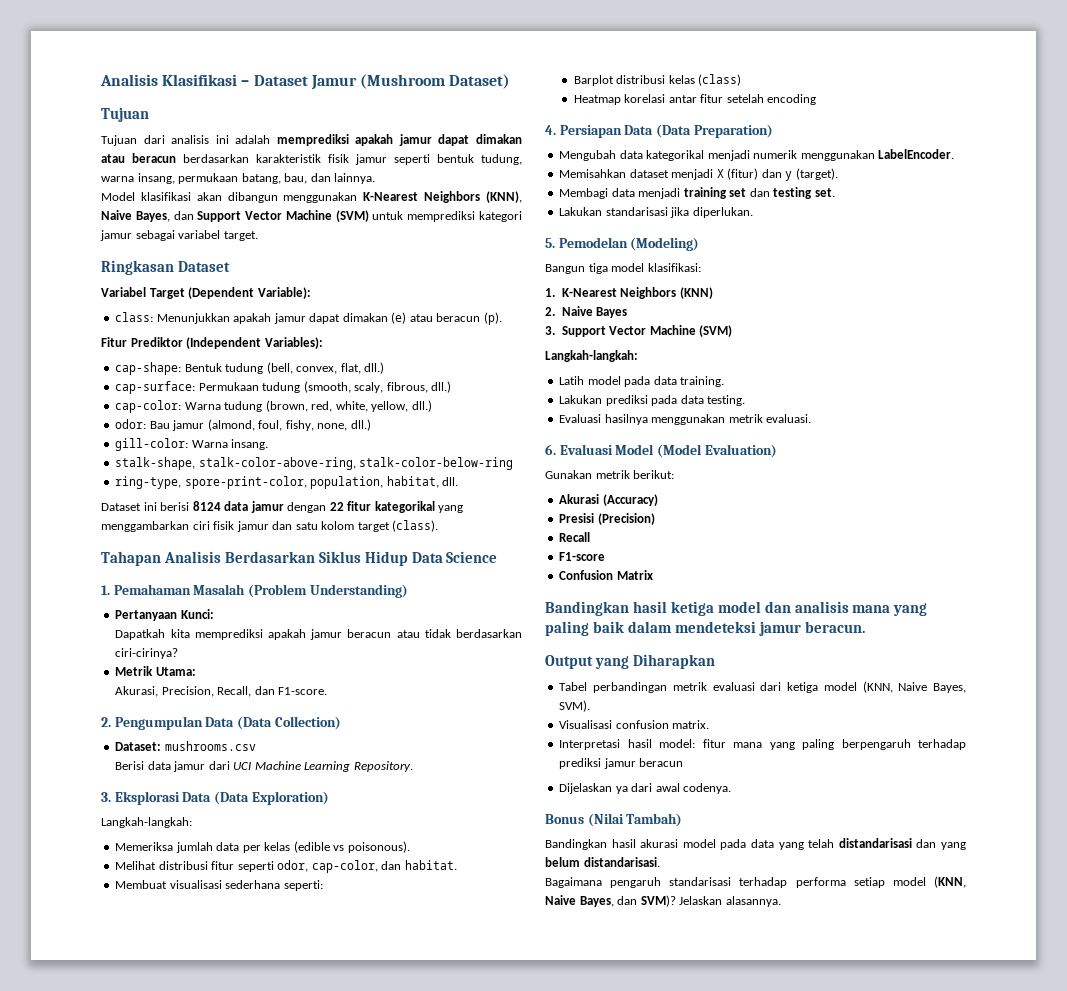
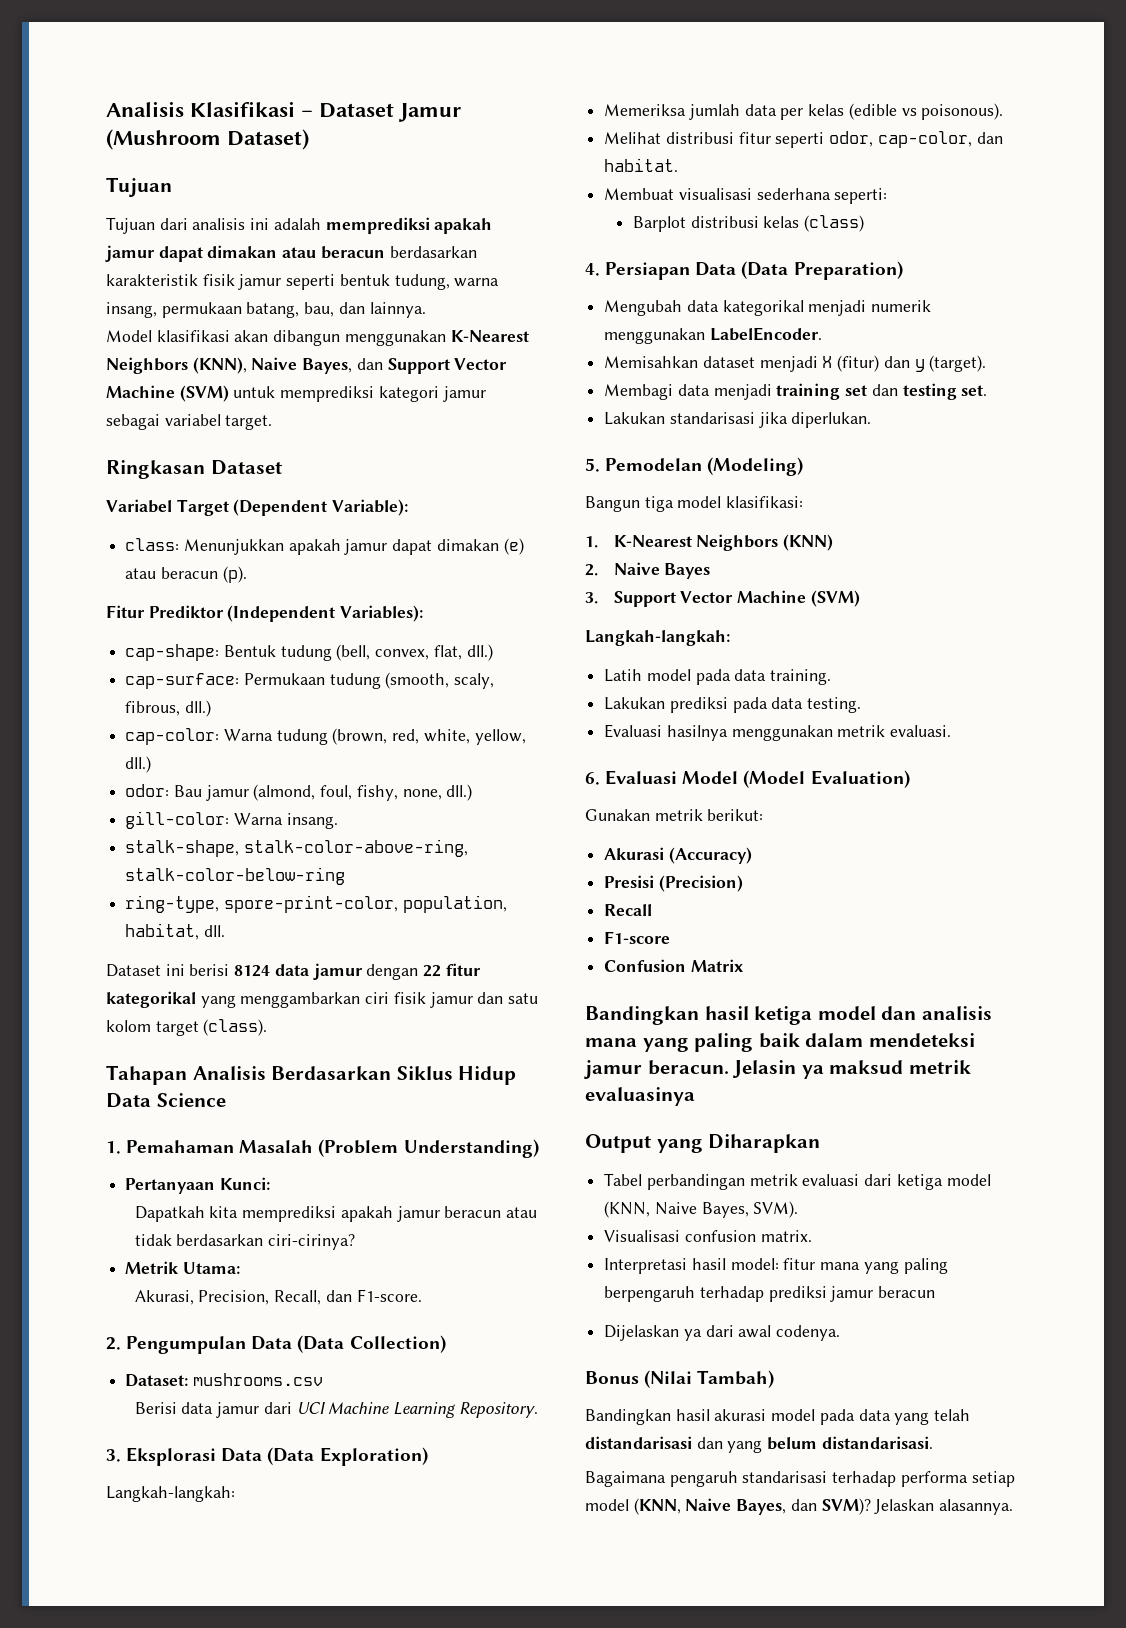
[573,94,817,105] // Heatmap korelasi antar fitur setelah encoding -> (865, 223) none
(865, 627) none -> [732,1060,971,1079] [585,1087,695,1106] Jelasin ya maksud metrik evaluasinya

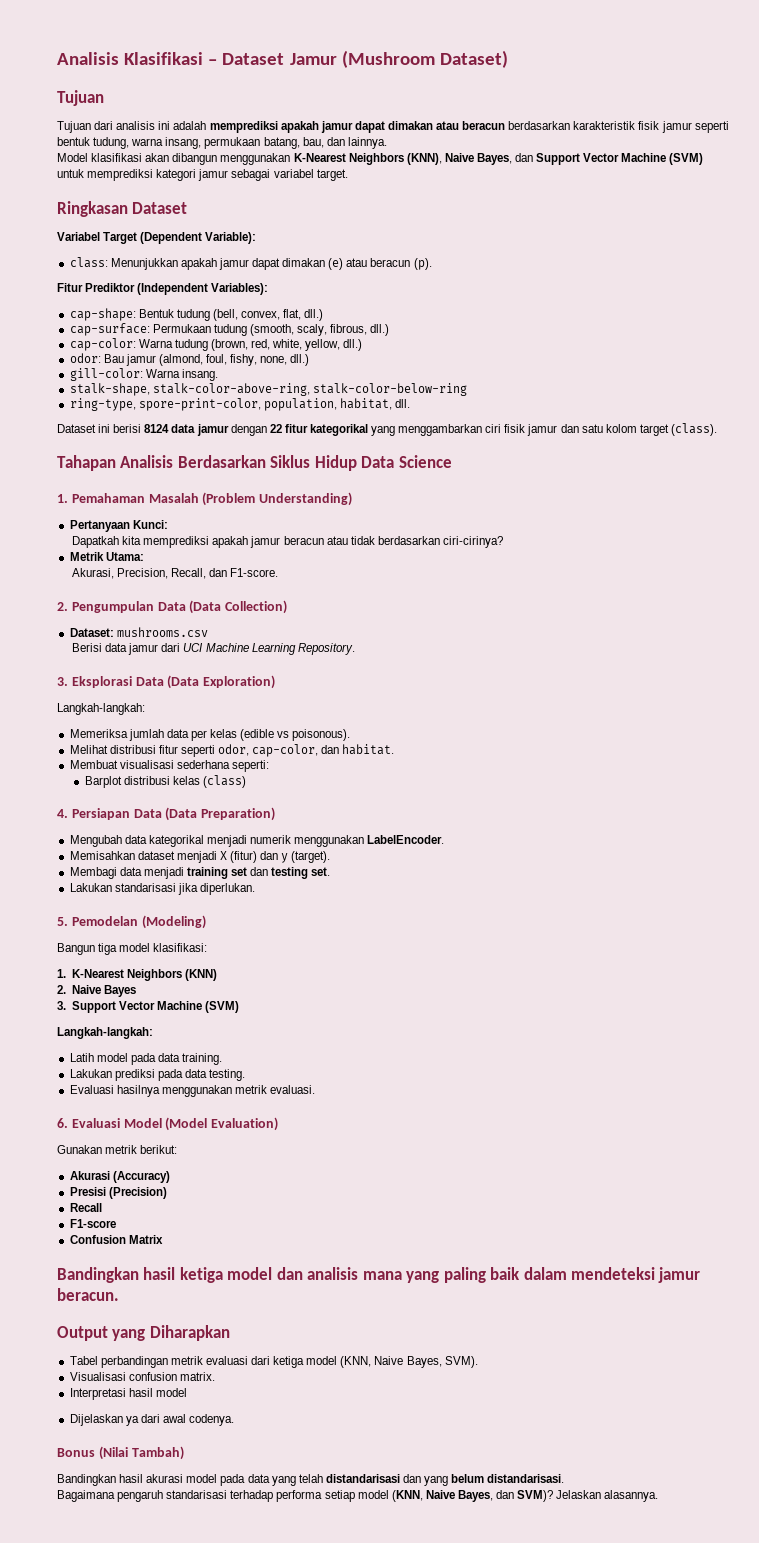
[732,1060,971,1079] [585,1087,695,1106] Jelasin ya maksud metrik evaluasinya -> (119, 1294) none
[730,1258,948,1274] [604,1286,936,1302] model: fitur mana yang paling berpengaruh terhadap prediksi jamur beracun -> [155,1388,187,1397] model

